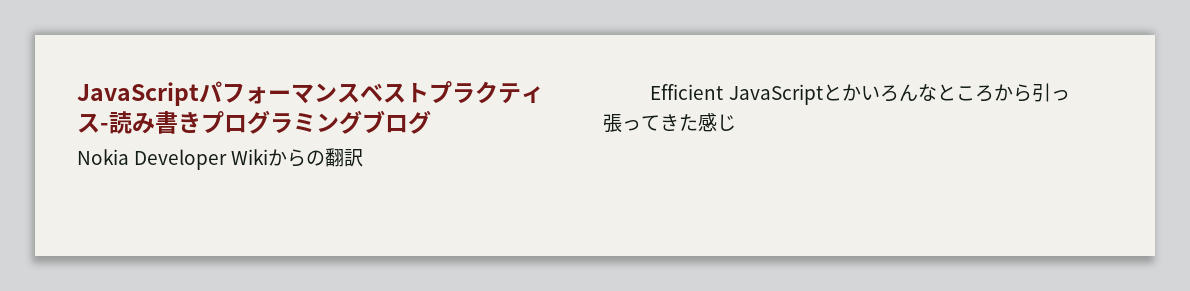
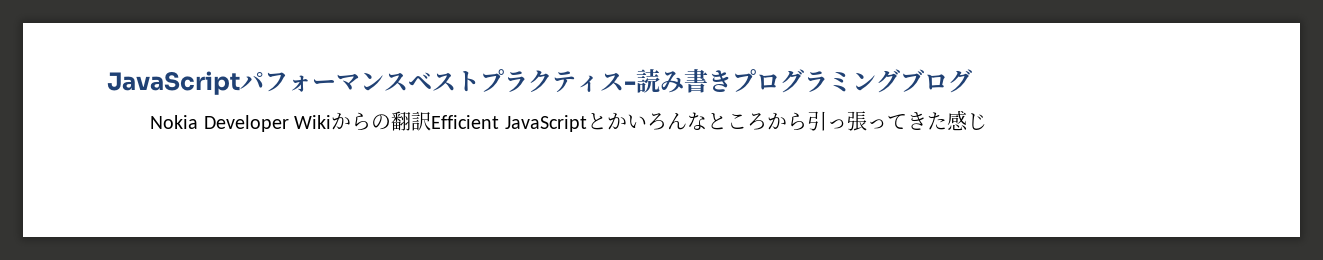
(364, 158) // -> (432, 121) none

